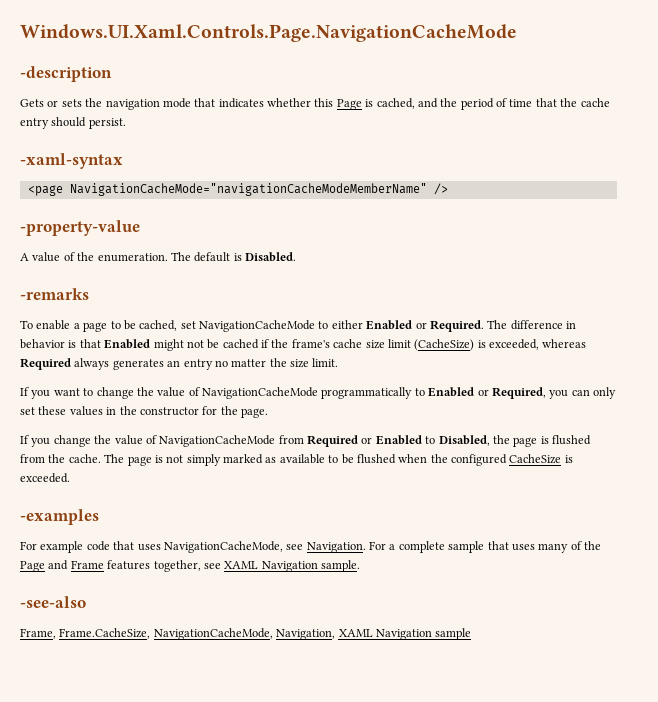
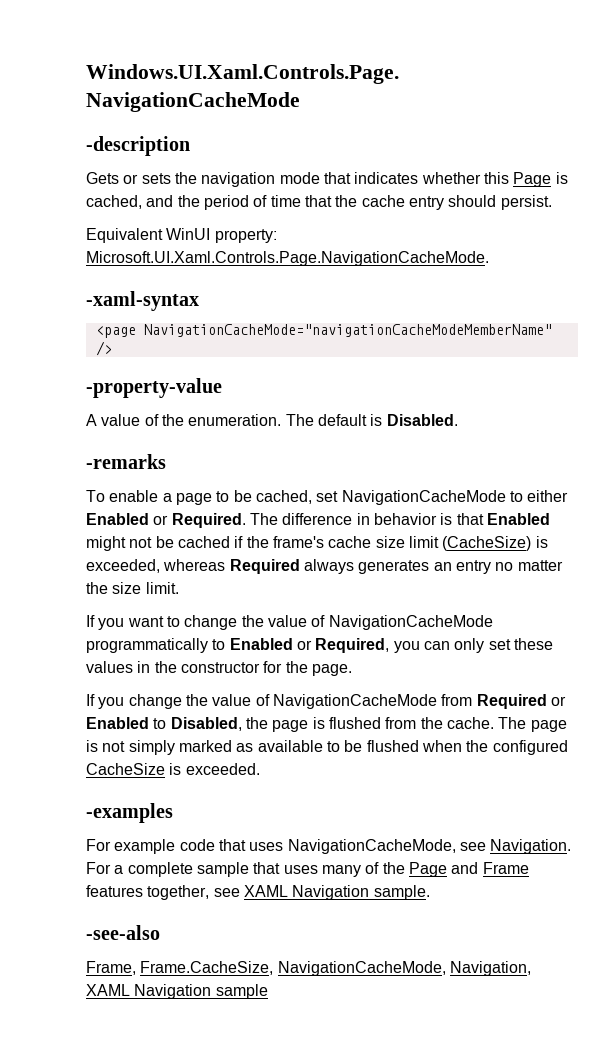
(126, 123) none -> [86,228,277,243] [86,251,489,266] // Equivalent WinUI property: Microsoft.UI.Xaml.Controls.Page.NavigationCacheMode.

